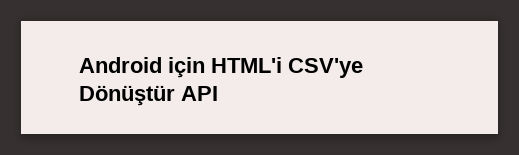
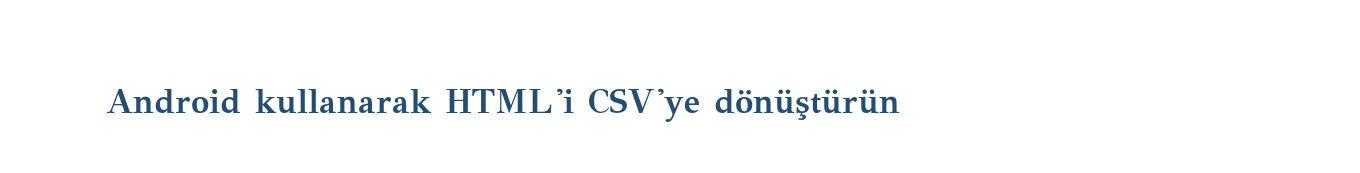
[168,57,205,78] için -> [255,89,432,114] kullanarak
[79,85,218,106] Dönüştür API -> [713,89,900,120] dönüştürün

